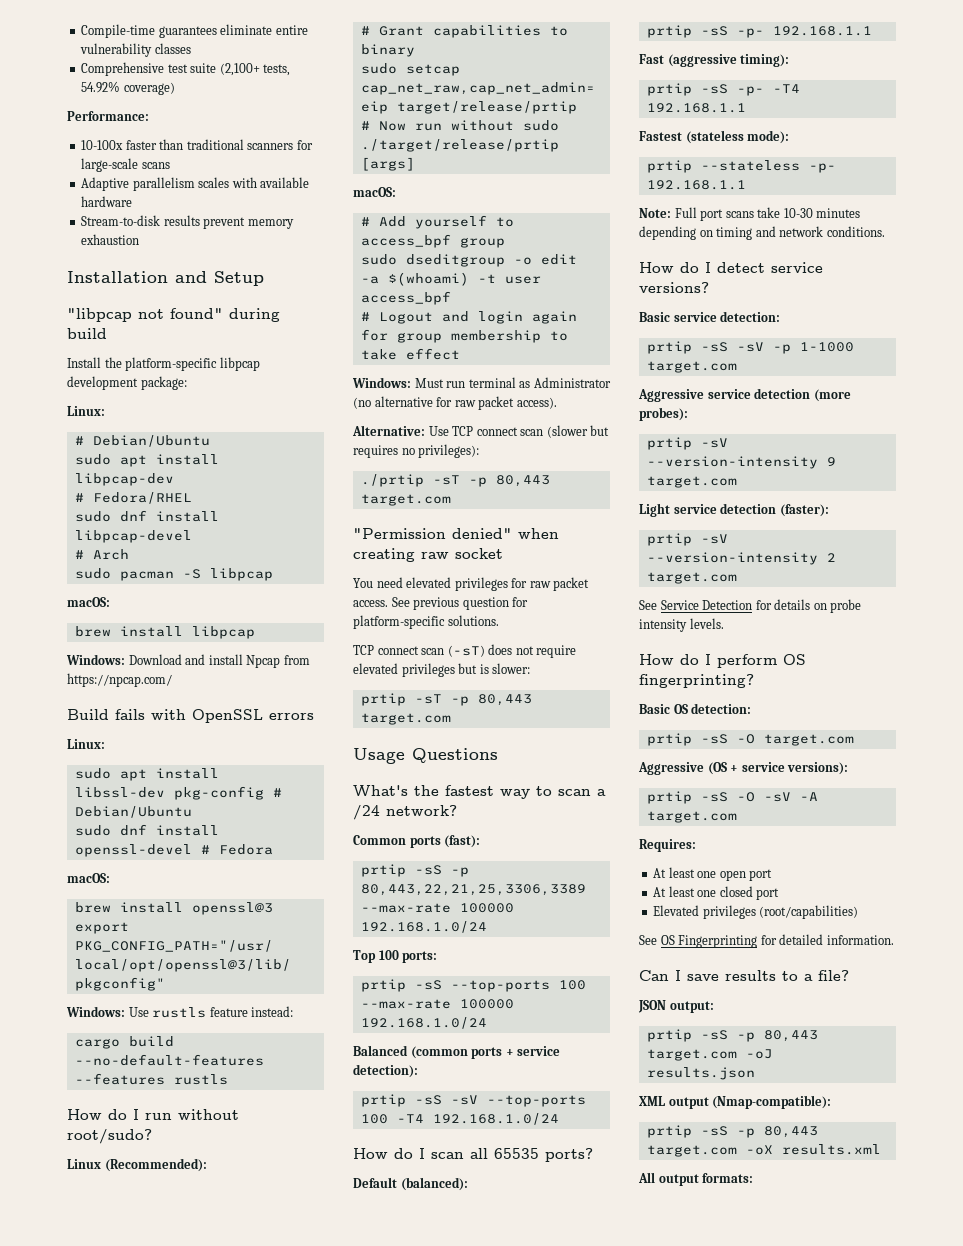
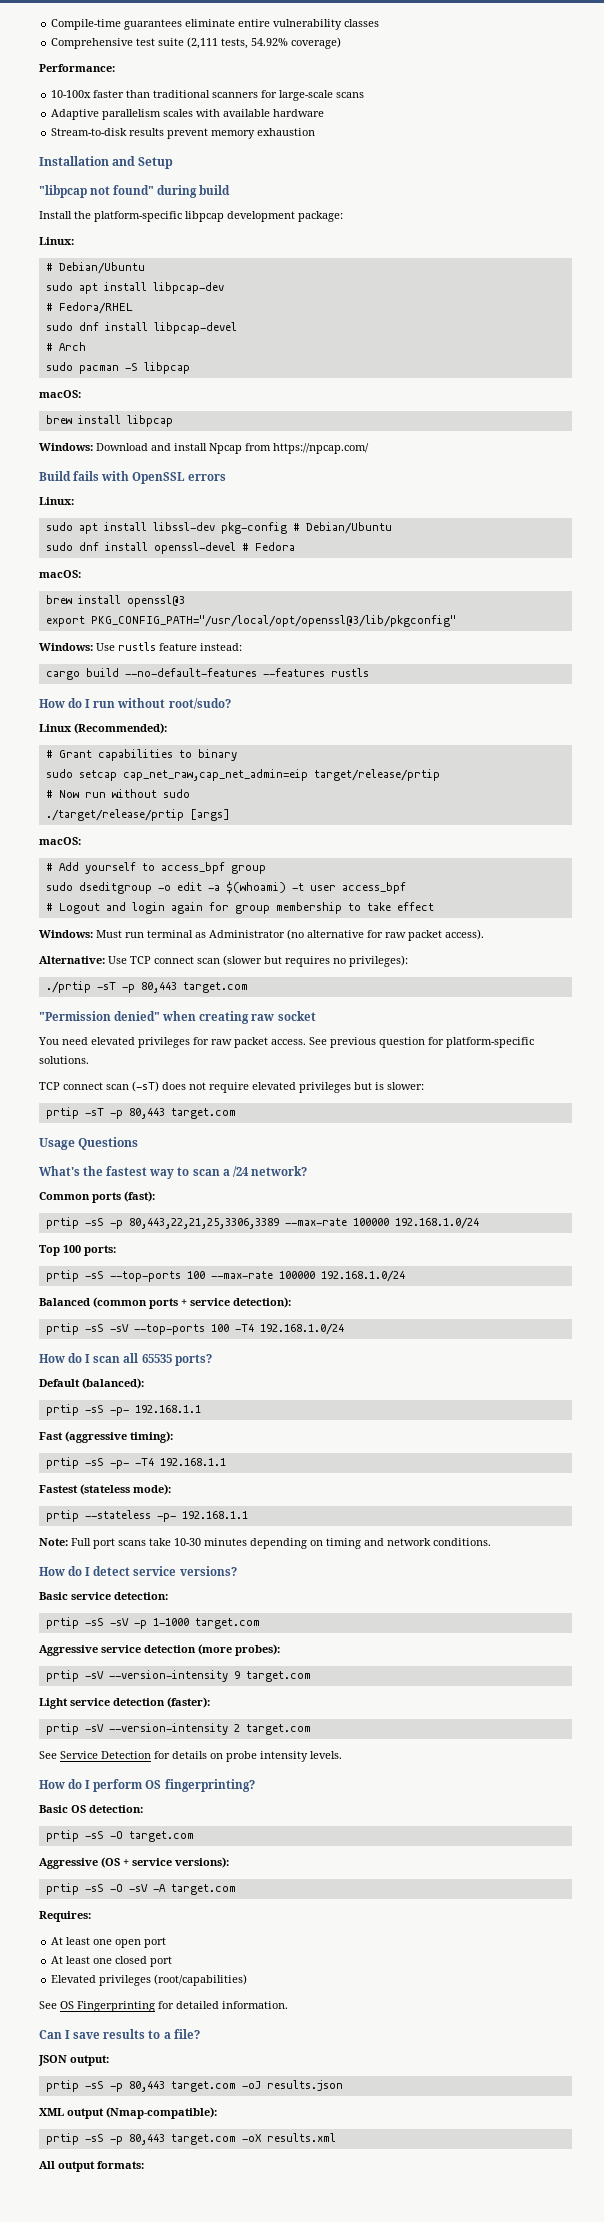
[219,63,260,76] (2,100+ -> [187,37,219,49] (2,111

